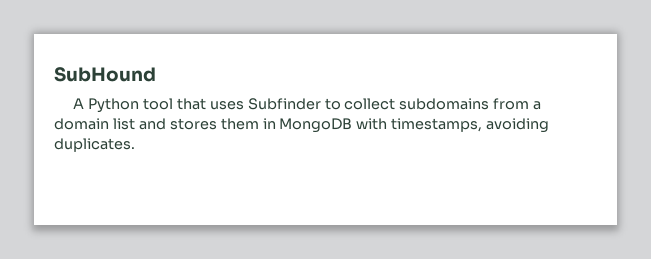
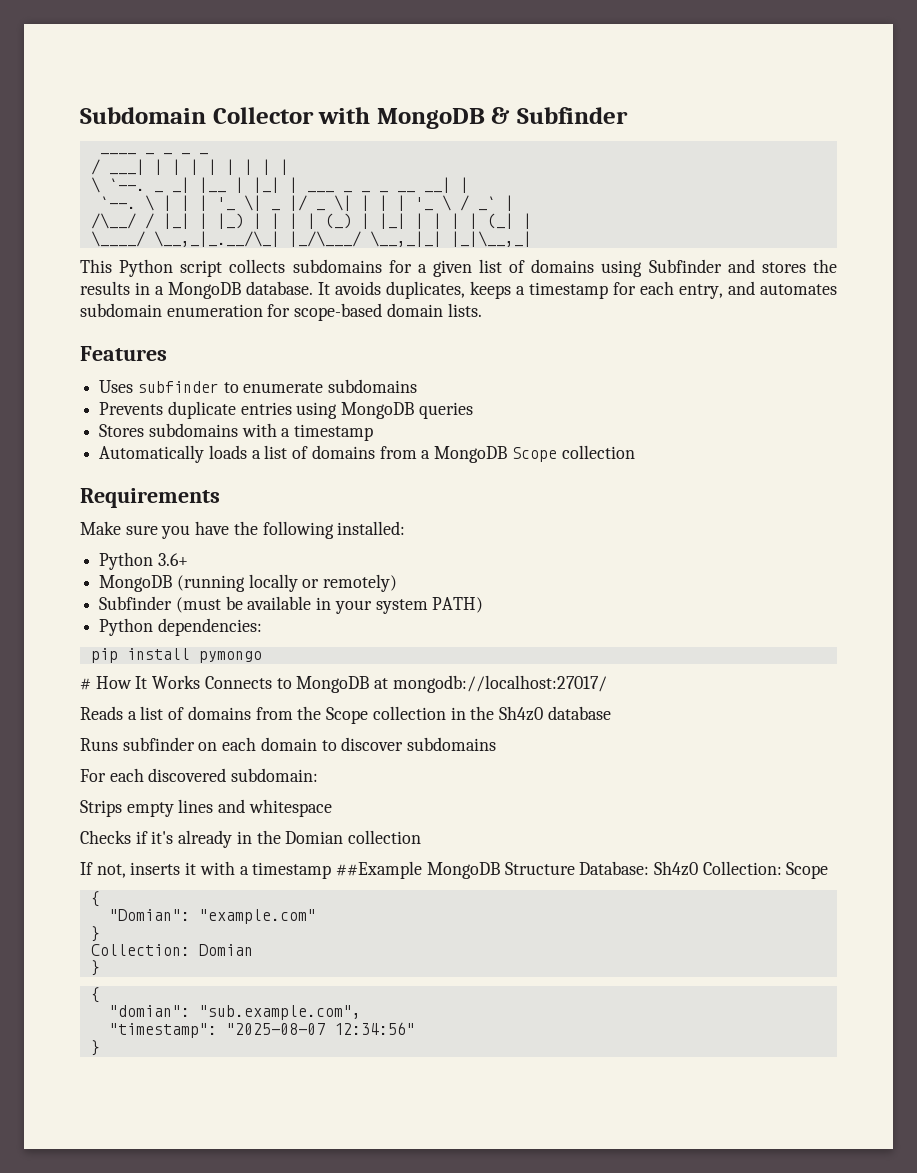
[54,67,156,82] [73,98,542,113] [54,118,550,133] [54,138,135,152] SubHound // A Python tool that uses Subfinder to collect subdomains from a domain list and stores them in MongoDB with timestamps, avoiding duplicates. -> [80,107,629,129] [99,153,208,155] [90,159,289,175] [90,177,145,193] [153,177,469,193] [99,195,514,211] [90,213,532,229] [90,231,532,247] [80,259,837,277] [80,281,837,299] [80,303,482,321] [80,346,167,361] [99,379,418,393] [99,401,473,419] [99,423,374,441] [99,445,635,463] [80,488,220,508] [80,521,406,539] [99,552,188,570] [99,574,398,592] [99,596,484,614] [99,618,262,636] [90,648,262,663] [80,675,607,693] [80,706,611,724] [80,737,497,751] [80,768,319,782] [80,799,332,817] [80,830,422,848] [80,861,829,879] [90,891,100,907] [108,909,316,924] [90,926,100,942] [90,944,253,956] [90,960,100,976] [90,987,100,1003] [108,1005,361,1020] [108,1022,415,1038] [90,1040,100,1056] Subdomain Collector with MongoDB & Subfinder // ____ _ _ _ _ // / ___| | | | | | | | | // \ `--. _ _| |__ | |_| | ___ _ _ _ __ __| | // `--. \ | | | '_ \| _ |/ _ \| | | | '_ \ / _` | // /\__/ / |_| | |_) | | | | (_) | |_| | | | | (_| | // \____/ \__,_|_.__/\_| |_/\___/ \__,_|_| |_|\__,_| // This Python script collects subdomains for a given list of domains using Subfinder and stores the results in a MongoDB database. It avoids duplicates, keeps a timestamp for each entry, and automates subdomain enumeration for scope-based domain lists. // Features // Uses subfinder to enumerate subdomains // Prevents duplicate entries using MongoDB queries // Stores subdomains with a timestamp // Automatically loads a list of domains from a MongoDB Scope collection // Requirements // Make sure you have the following installed: // Python 3.6+ // MongoDB (running locally or remotely) // Subfinder (must be available in your system PATH) // Python dependencies: // pip install pymongo // # How It Works Connects to MongoDB at mongodb://localhost:27017/ // Reads a list of domains from the Scope collection in the Sh4z0 database // Runs subfinder on each domain to discover subdomains // For each discovered subdomain: // Strips empty lines and whitespace // Checks if it's already in the Domian collection // If not, inserts it with a timestamp ##Example MongoDB Structure Database: Sh4z0 Collection: Scope // { // "Domian": "example.com" // } // Collection: Domian // } // { // "domian": "sub.example.com", // "timestamp": "2025-08-07 12:34:56" // }

